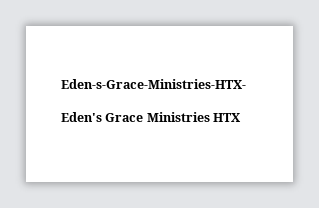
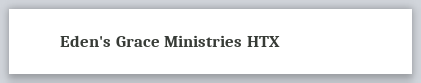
[61,79,246,89] Eden-s-Grace-Ministries-HTX- // -> (60, 41) none

